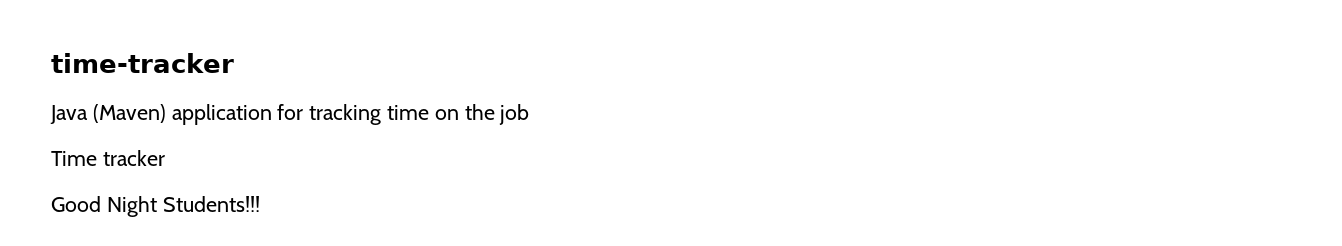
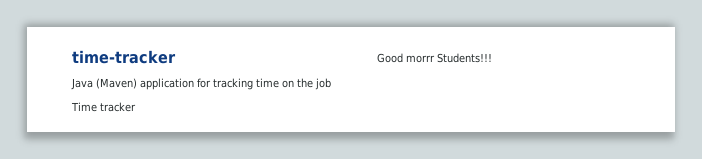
[106,196,157,217] Night -> [406,55,435,63] morrr

